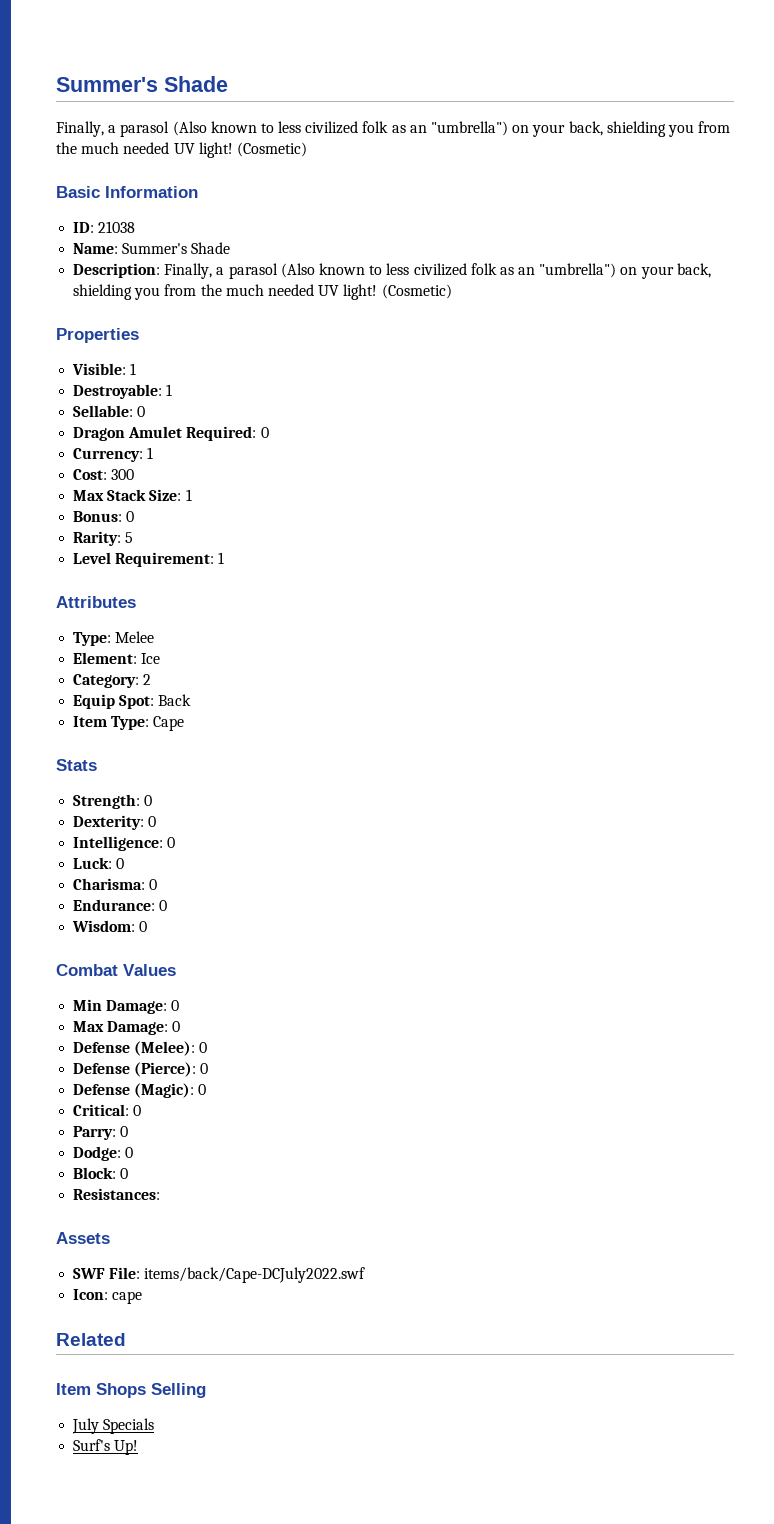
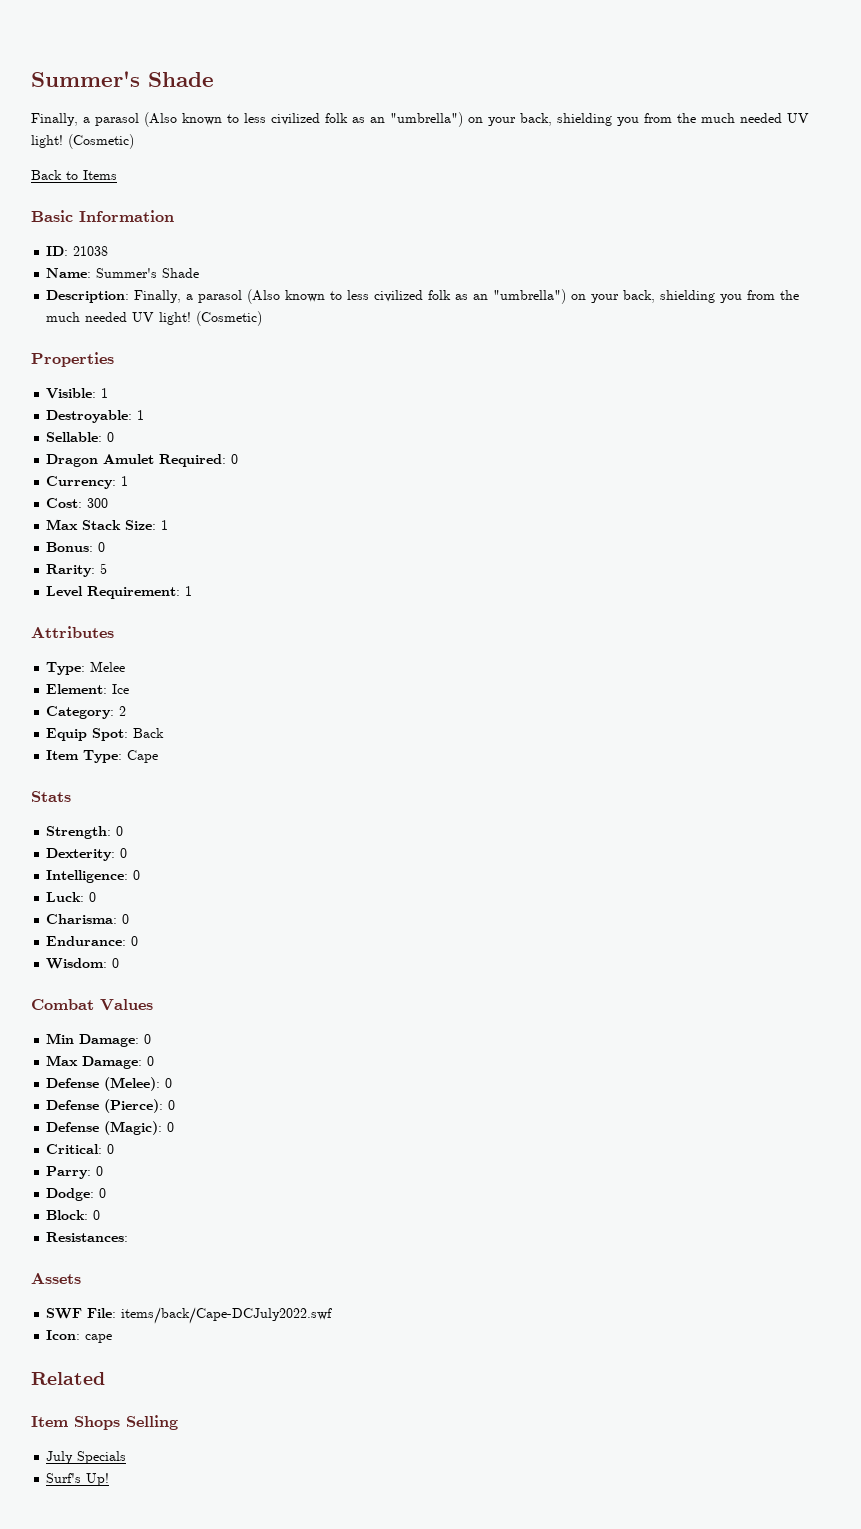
(307, 149) none -> [31,170,117,180] // Back to Items

